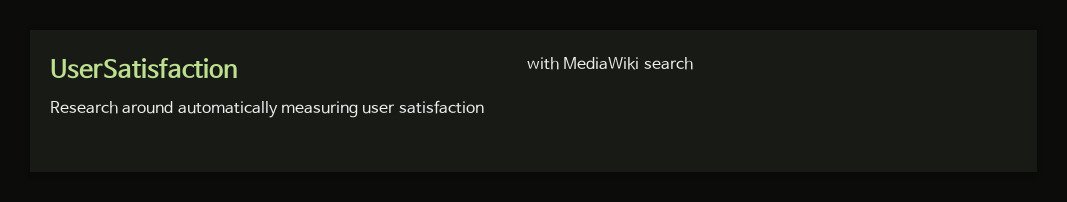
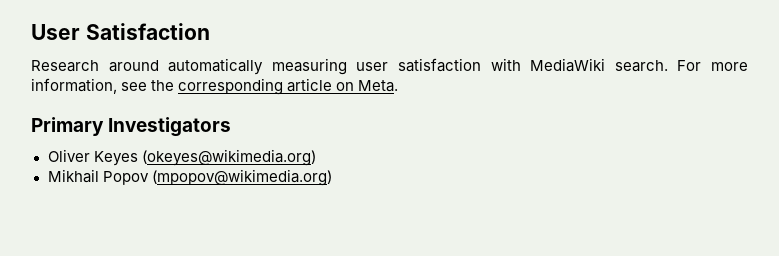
[50,58,238,79] UserSatisfaction -> [31,23,210,40] User Satisfaction
[643,57,693,70] search -> [614,60,749,72] [31,78,399,95] [31,117,232,137] [47,149,316,166] [47,169,332,186] search. For more information, see the corresponding article on Meta. // Primary Investigators // Oliver Keyes (okeyes@wikimedia.org) // Mikhail Popov (mpopov@wikimedia.org)

